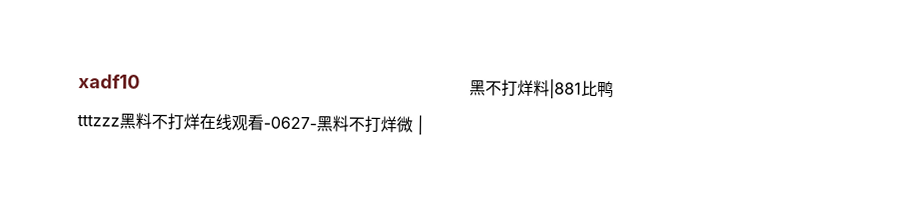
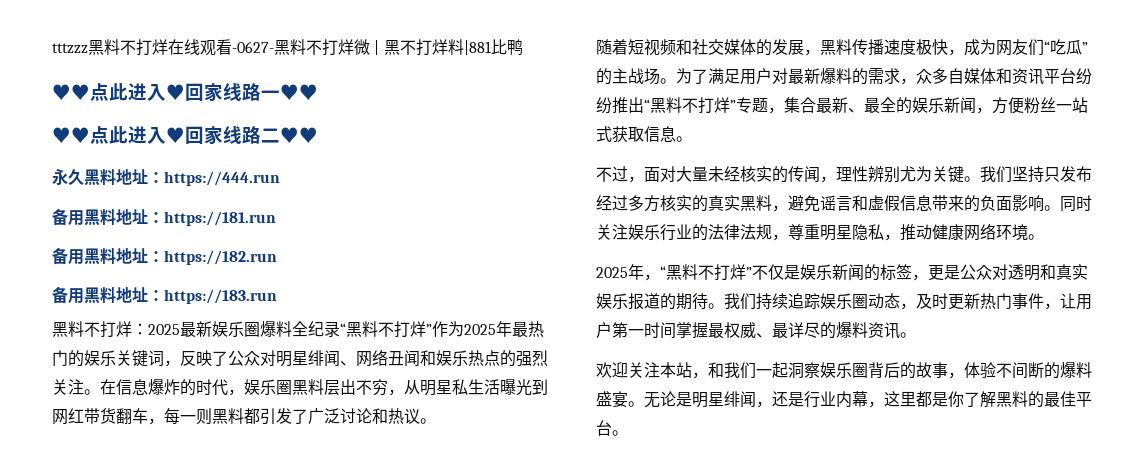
[78,74,140,89] xadf10 // -> (52, 48) none
(614, 89) none -> [52,83,318,101] [52,126,318,144] [52,169,280,186] [52,208,276,226] [52,247,277,265] [52,286,277,304] [52,321,544,337] [52,349,548,367] [52,379,548,396] [52,408,436,425] [596,39,1088,56] [596,68,1092,85] [596,97,1088,114] [596,126,692,143] [596,166,1092,183] [596,195,1092,212] [596,223,1044,241] [596,264,1088,281] [596,293,1092,310] [596,322,916,339] [596,362,1092,379] [596,391,1092,408] [596,420,628,436] // ♥♥点此进入♥回家线路一♥♥ // ♥♥点此进入♥回家线路二♥♥ // 永久黑料地址：https://444.run // 备用黑料地址：https://181.run // 备用黑料地址：https://182.run // 备用黑料地址：https://183.run // 黑料不打烊：2025最新娱乐圈爆料全纪录“黑料不打烊”作为2025年最热门的娱乐关键词，反映了公众对明星绯闻、网络丑闻和娱乐热点的强烈关注。在信息爆炸的时代，娱乐圈黑料层出不穷，从明星私生活曝光到网红带货翻车，每一则黑料都引发了广泛讨论和热议。 // 随着短视频和社交媒体的发展，黑料传播速度极快，成为网友们“吃瓜”的主战场。为了满足用户对最新爆料的需求，众多自媒体和资讯平台纷纷推出“黑料不打烊”专题，集合最新、最全的娱乐新闻，方便粉丝一站式获取信息。 // 不过，面对大量未经核实的传闻，理性辨别尤为关键。我们坚持只发布经过多方核实的真实黑料，避免谣言和虚假信息带来的负面影响。同时关注娱乐行业的法律法规，尊重明星隐私，推动健康网络环境。 // 2025年，“黑料不打烊”不仅是娱乐新闻的标签，更是公众对透明和真实娱乐报道的期待。我们持续追踪娱乐圈动态，及时更新热门事件，让用户第一时间掌握最权威、最详尽的爆料资讯。 // 欢迎关注本站，和我们一起洞察娱乐圈背后的故事，体验不间断的爆料盛宴。无论是明星绯闻，还是行业内幕，这里都是你了解黑料的最佳平台。

